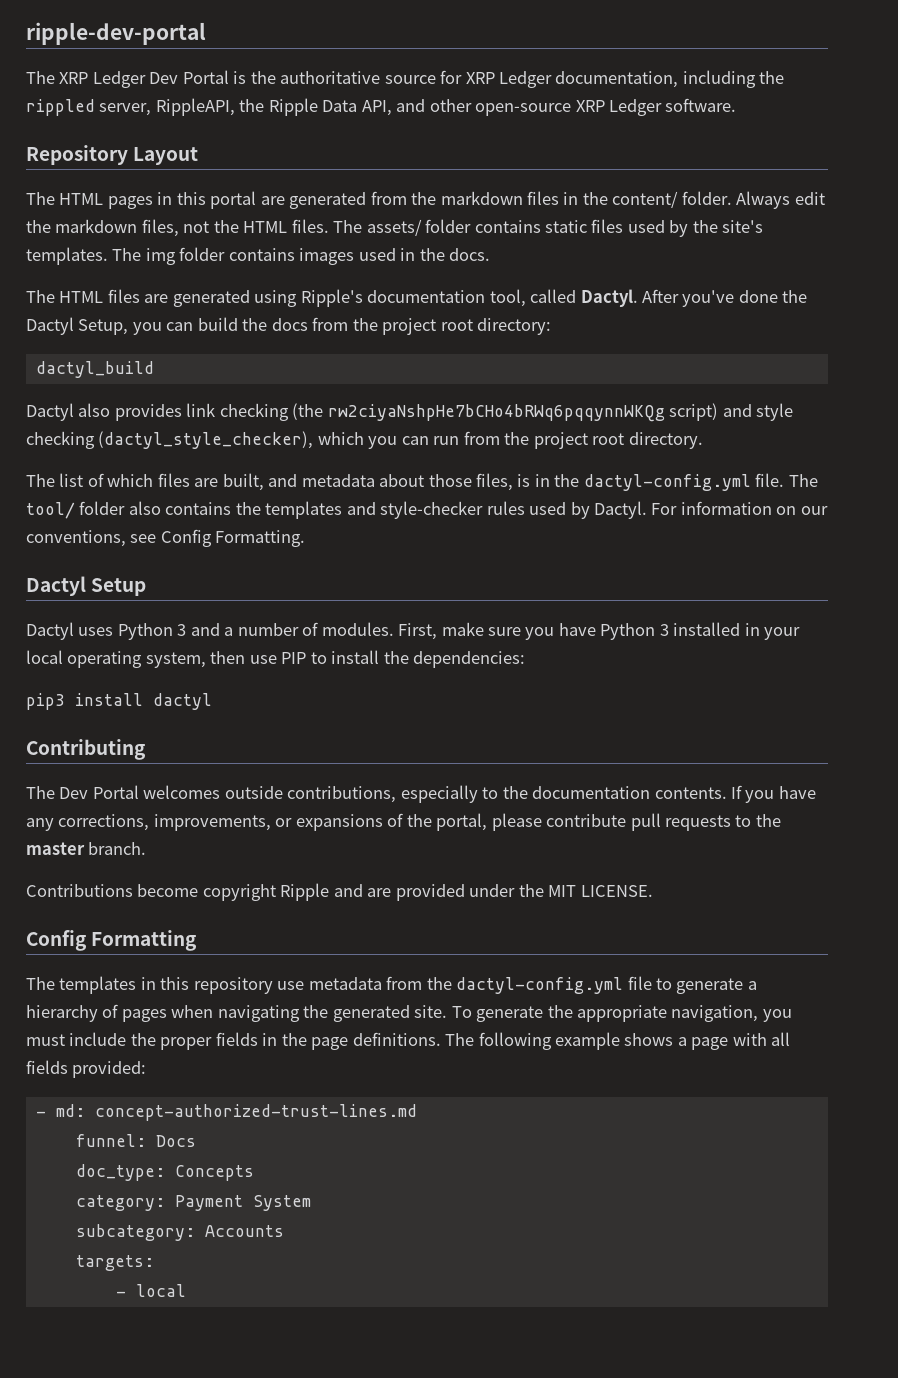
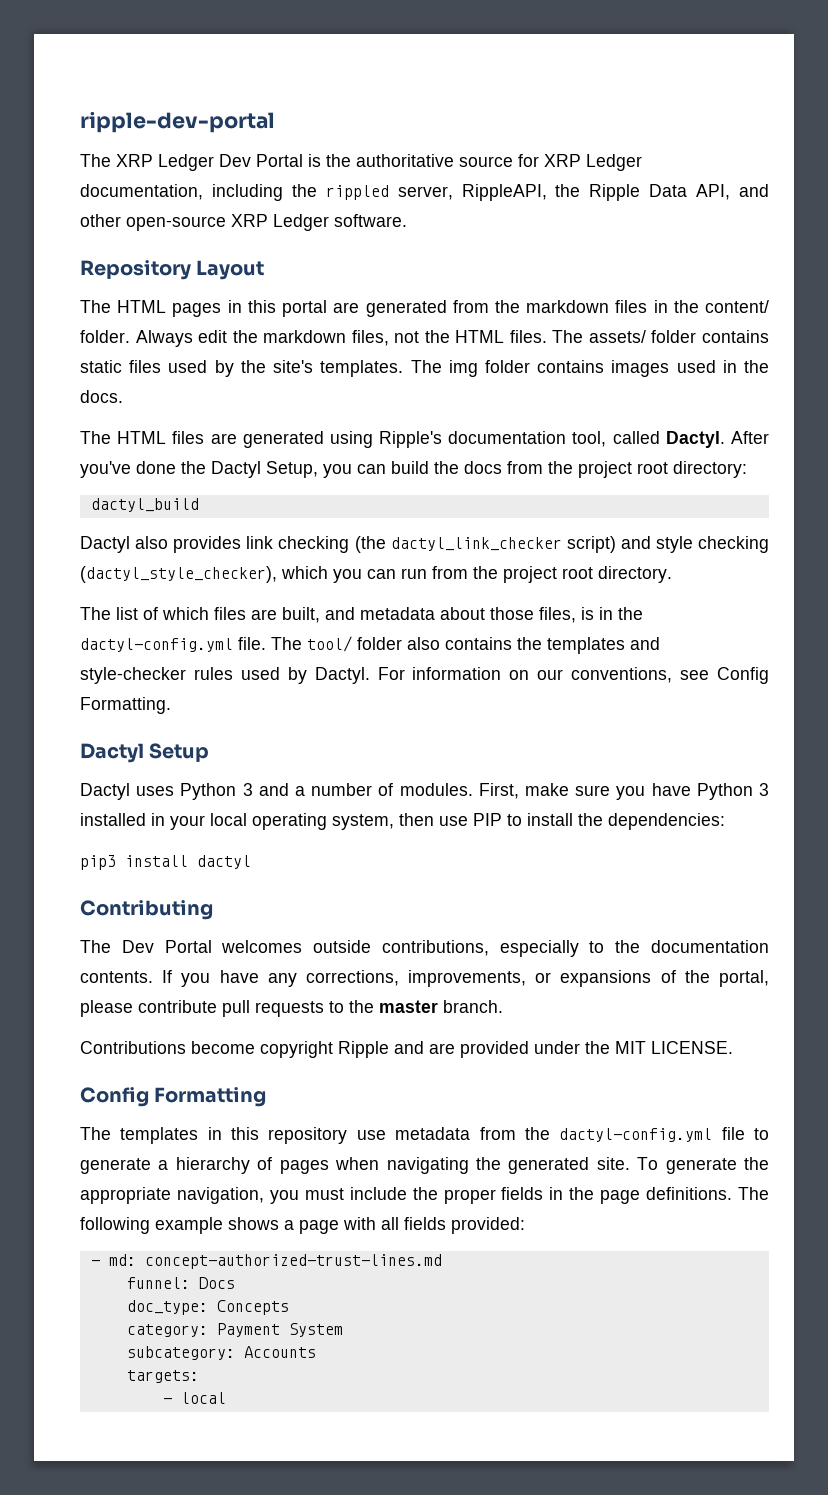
[327,404,665,422] rw2ciyaNshpHe7bCHo4bRWq6pqqynnWKQg -> [390,537,562,551] dactyl_link_checker

